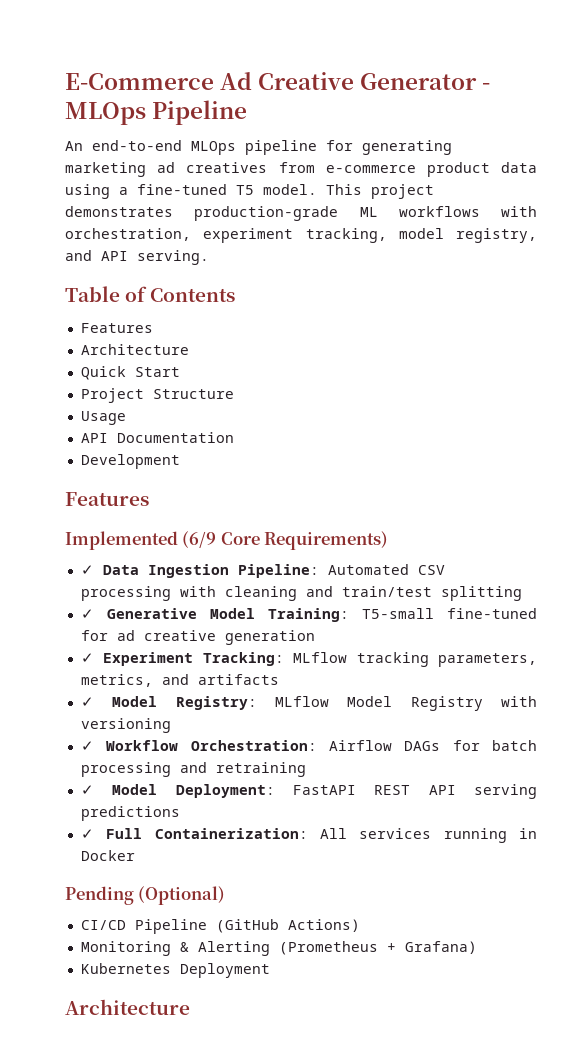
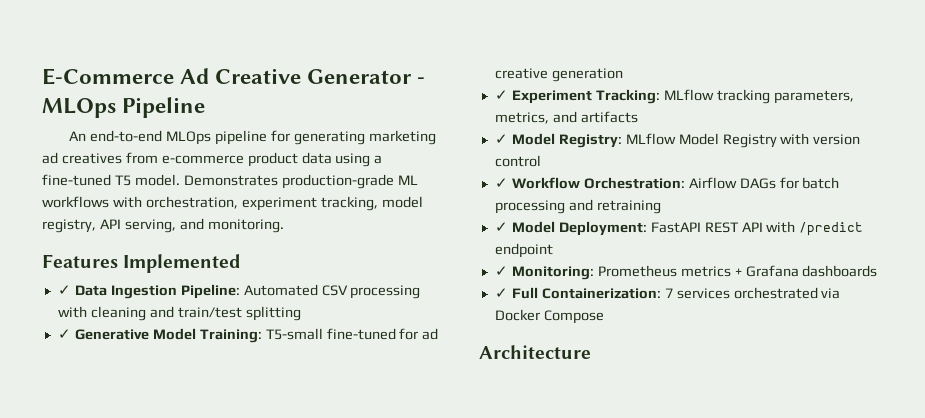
[326,184,434,199] [65,206,173,217] This project demonstrates -> [183,175,278,186] Demonstrates
[65,250,209,265] [65,286,236,302] [80,323,153,333] [80,344,189,355] [80,366,180,380] [80,388,234,403] [80,411,126,425] [80,432,234,443] [80,454,180,469] [65,492,149,506] [65,531,389,550] and API serving. // Table of Contents // Features // Architecture // Quick Start // Project Structure // Usage // API Documentation // Development // Features // Implemented (6/9 Core Requirements) -> [99,218,284,233] [42,254,242,273] API serving, and monitoring. // Features Implemented
[80,718,171,733] versioning -> [813,134,861,145] [494,155,541,167] version control
[474,784,538,799] [80,806,180,821] [80,828,538,843] [80,850,135,861] [65,886,226,905] [80,919,360,934] [80,941,477,956] [80,963,270,978] serving predictions // ✓ Full Containerization: All services running in Docker // Pending (Optional) // CI/CD Pipeline (GitHub Actions) // Monitoring & Alerting (Prometheus + Grafana) // Kubernetes Deployment -> [766,221,864,236] [494,243,553,258] [494,265,878,280] [494,287,841,299] [494,309,604,324] with /predict endpoint // ✓ Monitoring: Prometheus metrics + Grafana dashboards // ✓ Full Containerization: 7 services orchestrated via Docker Compose

